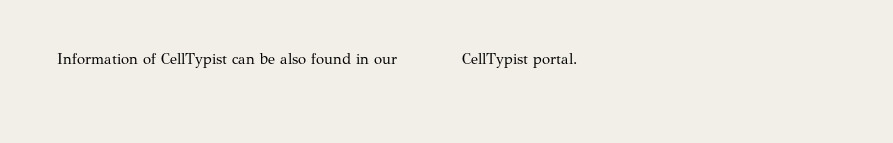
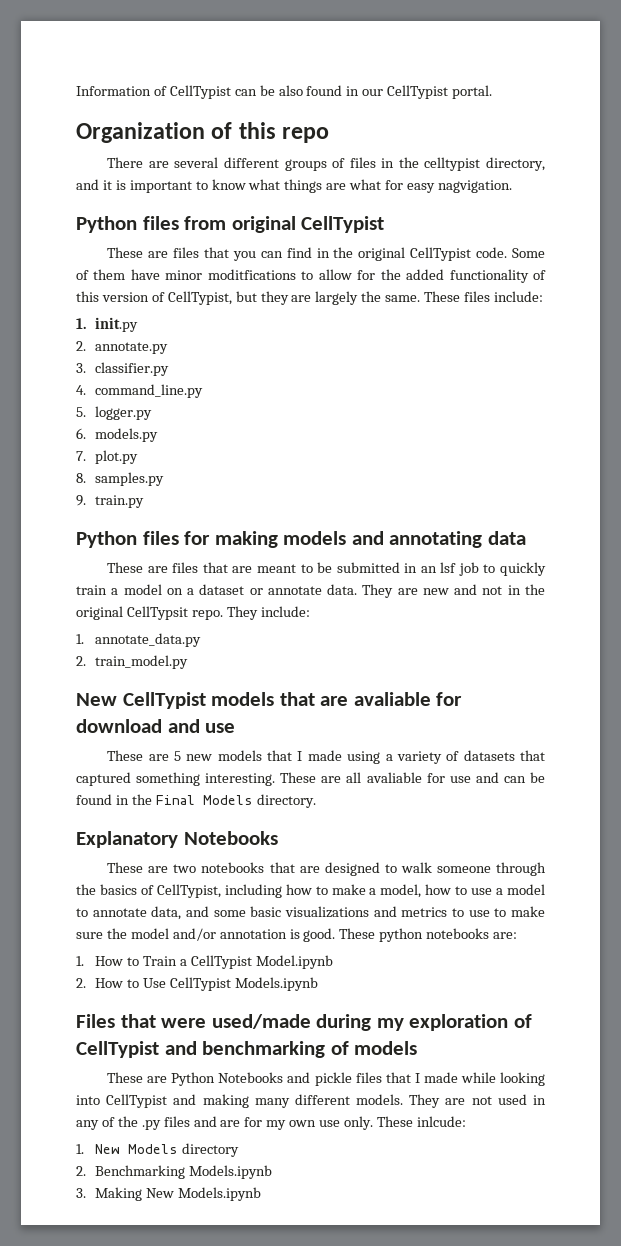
(577, 60) none -> [76,122,330,143] [107,157,545,171] [76,179,512,193] [76,216,385,233] [107,247,545,261] [76,269,546,283] [76,291,543,305] [76,317,139,332] [76,341,169,354] [76,362,170,376] [76,384,204,398] [76,406,153,420] [76,428,159,442] [76,450,139,464] [76,472,165,486] [76,495,145,508] [76,531,526,548] [107,562,546,576] [76,584,545,598] [76,606,310,620] [76,633,202,647] [76,655,189,669] [76,692,463,709] [76,719,236,733] [107,750,545,764] [76,772,545,786] [76,794,316,808] [76,831,278,848] [107,862,546,876] [76,884,545,898] [76,906,546,920] [76,928,518,942] [76,955,333,969] [76,977,319,991] [76,1014,532,1031] [76,1041,418,1058] [107,1072,545,1086] [76,1094,546,1108] [76,1116,466,1130] [76,1143,240,1157] [76,1165,273,1179] [76,1187,262,1201] // Organization of this repo // There are several different groups of files in the celltypist directory, and it is important to know what things are what for easy nagvigation. // Python files from original CellTypist // These are files that you can find in the original CellTypist code. Some of them have minor moditfications to allow for the added functionality of this version of CellTypist, but they are largely the same. These files include: // 1. init.py // 2. annotate.py // 3. classifier.py // 4. command_line.py // 5. logger.py // 6. models.py // 7. plot.py // 8. samples.py // 9. train.py // Python files for making models and annotating data // These are files that are meant to be submitted in an lsf job to quickly train a model on a dataset or annotate data. They are new and not in the original CellTypsit repo. They include: // 1. annotate_data.py // 2. train_model.py // New CellTypist models that are avaliable for download and use // These are 5 new models that I made using a variety of datasets that captured something interesting. These are all avaliable for use and can be found in the Final Models directory. // Explanatory Notebooks // These are two notebooks that are designed to walk someone through the basics of CellTypist, including how to make a model, how to use a model to annotate data, and some basic visualizations and metrics to use to make sure the model and/or annotation is good. These python notebooks are: // 1. How to Train a CellTypist Model.ipynb // 2. How to Use CellTypist Models.ipynb // Files that were used/made during my exploration of CellTypist and benchmarking of models // These are Python Notebooks and pickle files that I made while looking into CellTypist and making many different models. They are not used in any of the .py files and are for my own use only. These inlcude: // 1. New Models directory // 2. Benchmarking Models.ipynb // 3. Making New Models.ipynb

